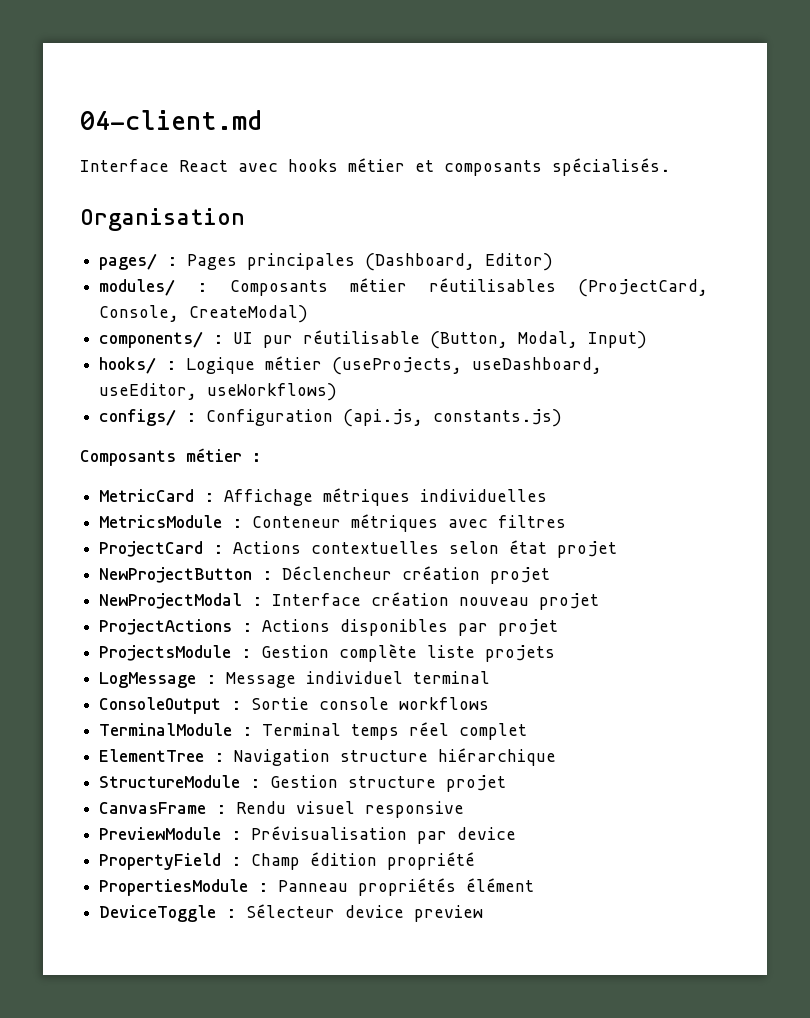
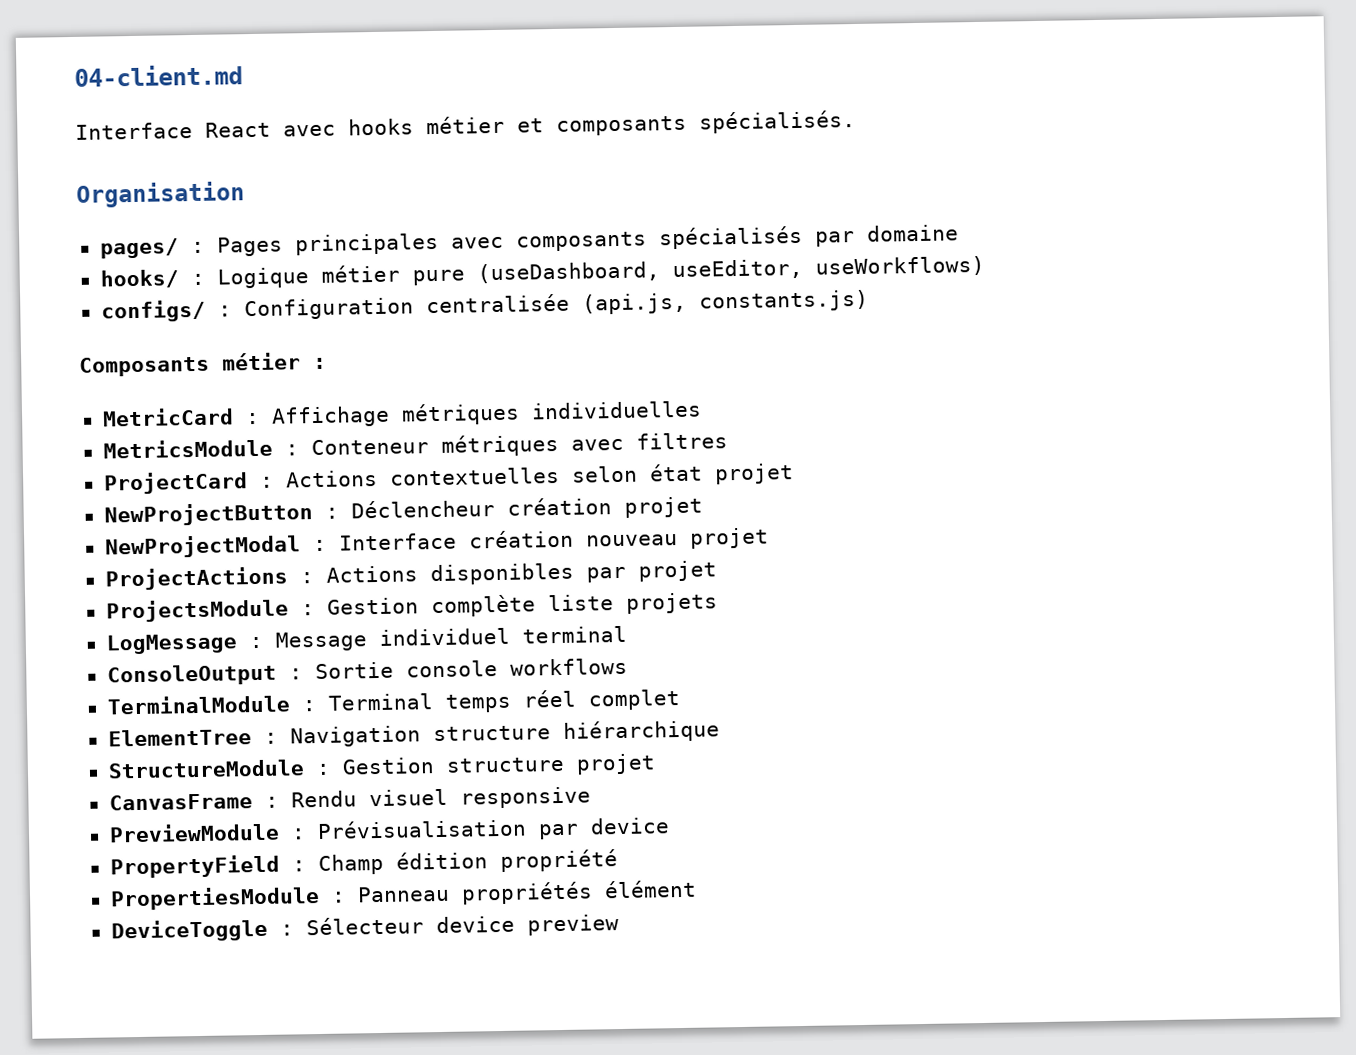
[365,253,554,271] [99,278,708,297] [99,305,309,323] [99,330,648,349] (Dashboard, Editor) // modules/ : Composants métier réutilisables (ProjectCard, Console, CreateModal) // components/ : UI pur réutilisable (Button, Modal, Input) -> [450,224,959,252] avec composants spécialisés par domaine
[332,357,603,375] (useProjects, useDashboard, -> [411,261,660,286] pure (useDashboard,
(334, 417) none -> [425,293,570,314] centralisée

